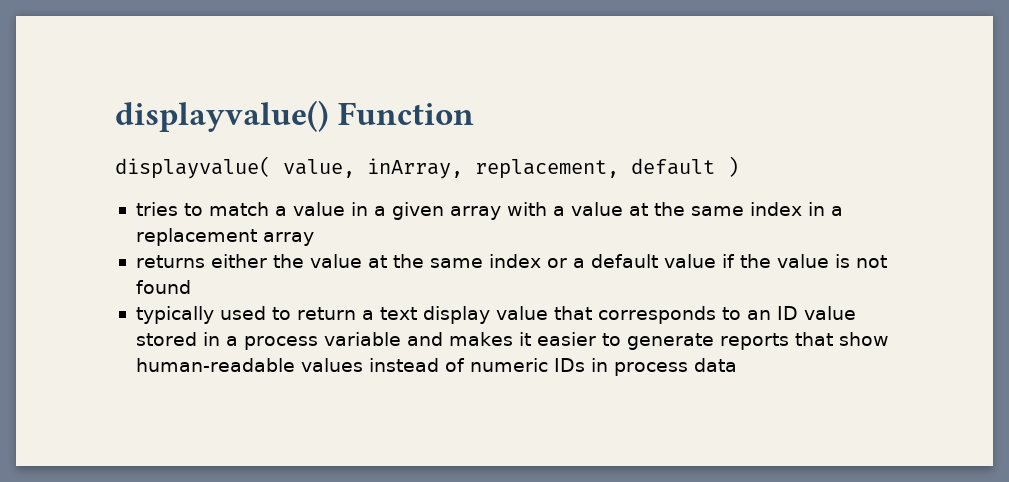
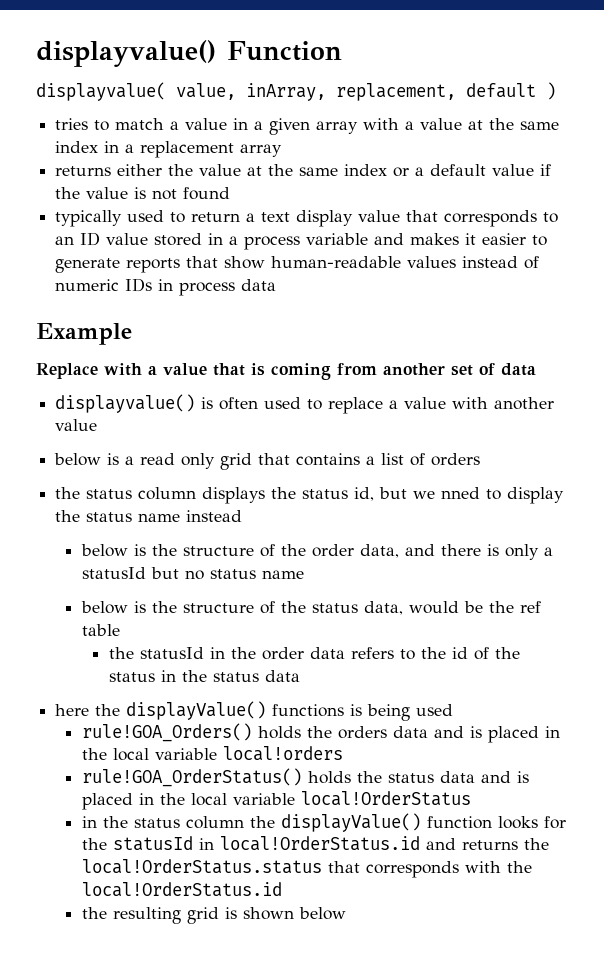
(737, 365) none -> [36,323,132,345] [36,363,536,380] [55,394,555,414] [55,419,98,431] [54,453,481,470] [55,487,565,504] [55,510,243,522] [80,544,553,560] [81,567,304,580] [80,601,541,615] [81,624,120,636] [108,647,520,660] [108,670,300,682] [55,701,454,721] [81,723,560,743] [81,746,343,761] [81,768,529,787] [81,791,471,810] [81,813,566,832] [81,836,549,851] [81,859,532,878] [81,882,282,897] [81,907,346,924] // Example // Replace with a value that is coming from another set of data // displayvalue() is often used to replace a value with another value // below is a read only grid that contains a list of orders // the status column displays the status id, but we nned to display the status name instead // below is the structure of the order data, and there is only a statusId but no status name // below is the structure of the status data, would be the ref table // the statusId in the order data refers to the id of the status in the status data // here the displayValue() functions is being used // rule!GOA_Orders() holds the orders data and is placed in the local variable local!orders // rule!GOA_OrderStatus() holds the status data and is placed in the local variable local!OrderStatus // in the status column the displayValue() function looks for the statusId in local!OrderStatus.id and returns the local!OrderStatus.status that corresponds with the local!OrderStatus.id // the resulting grid is shown below

